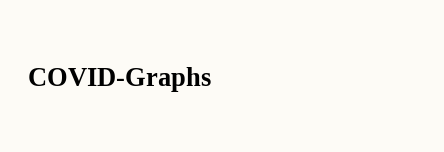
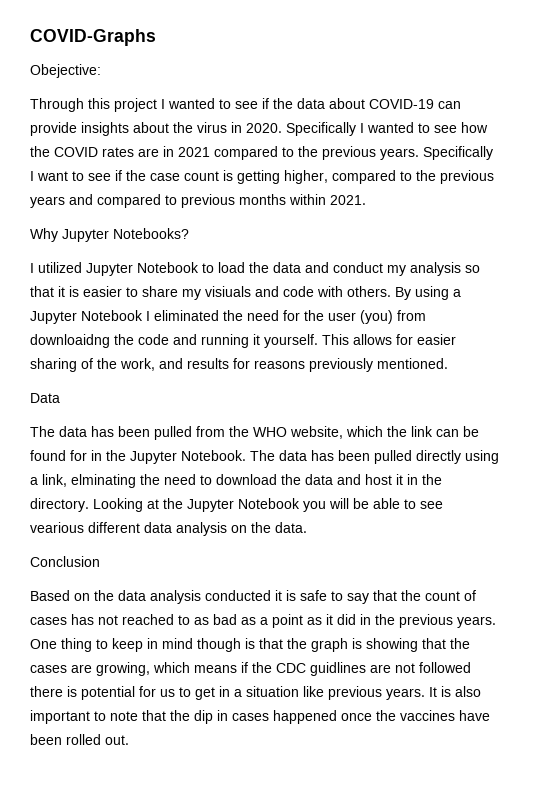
(211, 79) none -> [30,64,101,78] [30,98,461,112] [30,122,488,136] [30,146,493,160] [30,170,494,184] [30,194,366,208] [30,228,189,242] [30,262,480,276] [30,286,461,300] [30,310,426,324] [30,334,456,348] [30,358,448,372] [30,393,60,403] [30,426,479,440] [30,450,499,464] [30,474,442,488] [30,498,443,512] [30,522,307,536] [30,556,100,567] [30,590,476,604] [30,614,496,628] [30,638,470,652] [30,662,471,676] [30,686,481,700] [30,710,490,724] [30,734,129,745] // Obejective: // Through this project I wanted to see if the data about COVID-19 can provide insights about the virus in 2020. Specifically I wanted to see how the COVID rates are in 2021 compared to the previous years. Specifically I want to see if the case count is getting higher, compared to the previous years and compared to previous months within 2021. // Why Jupyter Notebooks? // I utilized Jupyter Notebook to load the data and conduct my analysis so that it is easier to share my visiuals and code with others. By using a Jupyter Notebook I eliminated the need for the user (you) from downloaidng the code and running it yourself. This allows for easier sharing of the work, and results for reasons previously mentioned. // Data // The data has been pulled from the WHO website, which the link can be found for in the Jupyter Notebook. The data has been pulled directly using a link, elminating the need to download the data and host it in the directory. Looking at the Jupyter Notebook you will be able to see vearious different data analysis on the data. // Conclusion // Based on the data analysis conducted it is safe to say that the count of cases has not reached to as bad as a point as it did in the previous years. One thing to keep in mind though is that the graph is showing that the cases are growing, which means if the CDC guidlines are not followed there is potential for us to get in a situation like previous years. It is also important to note that the dip in cases happened once the vaccines have been rolled out.

